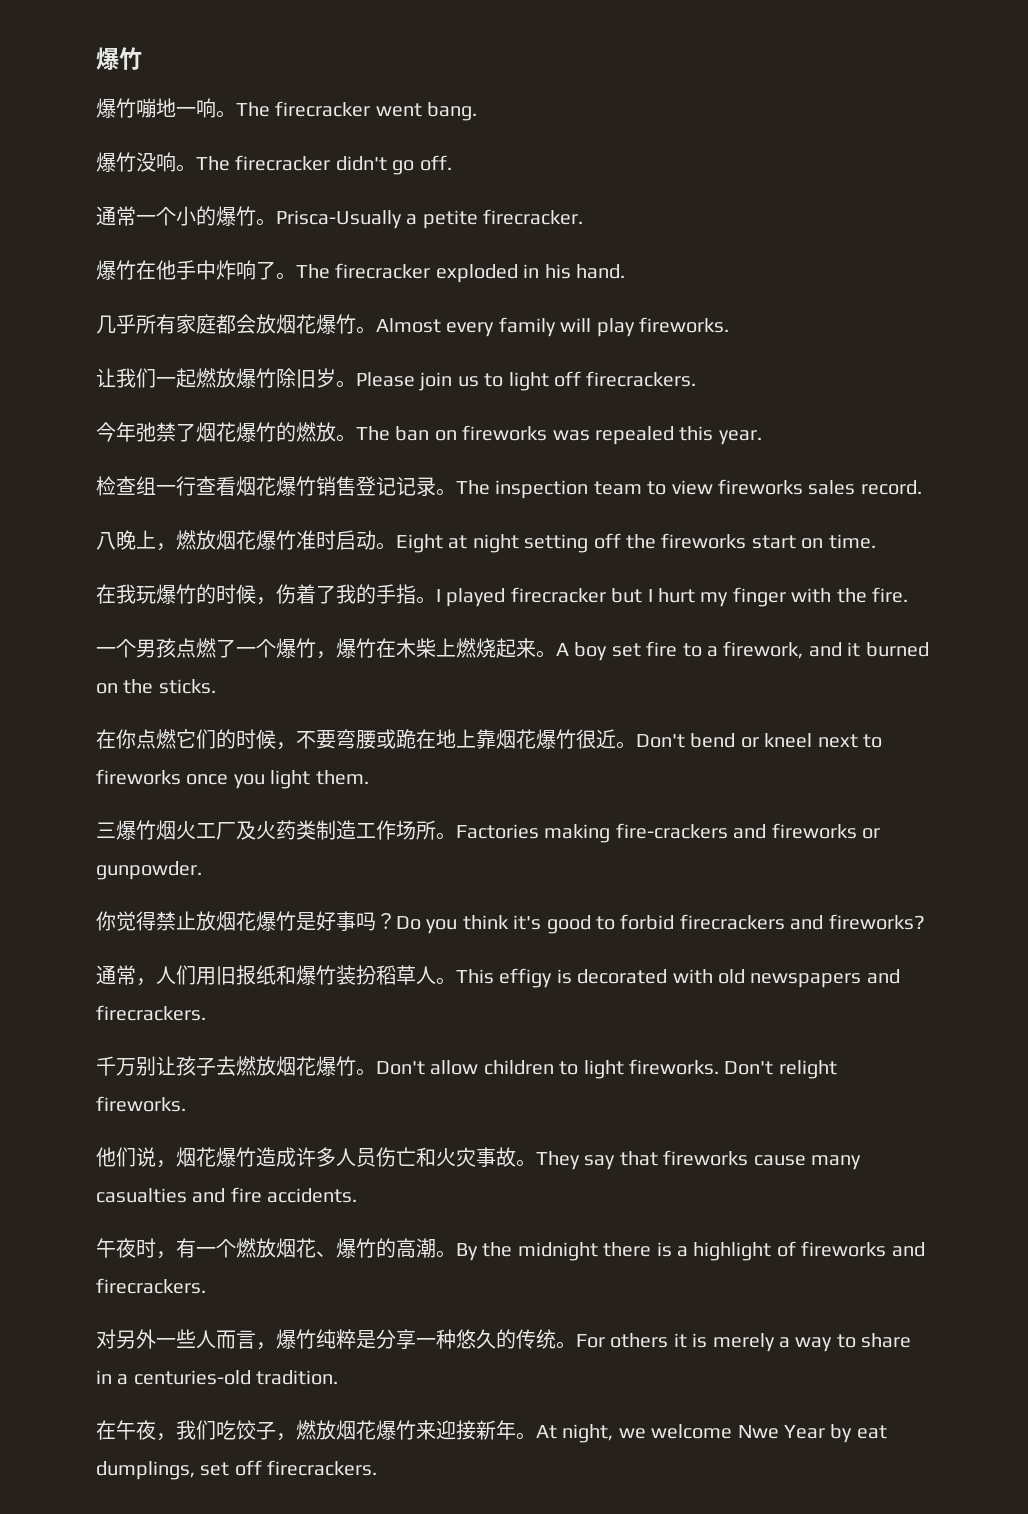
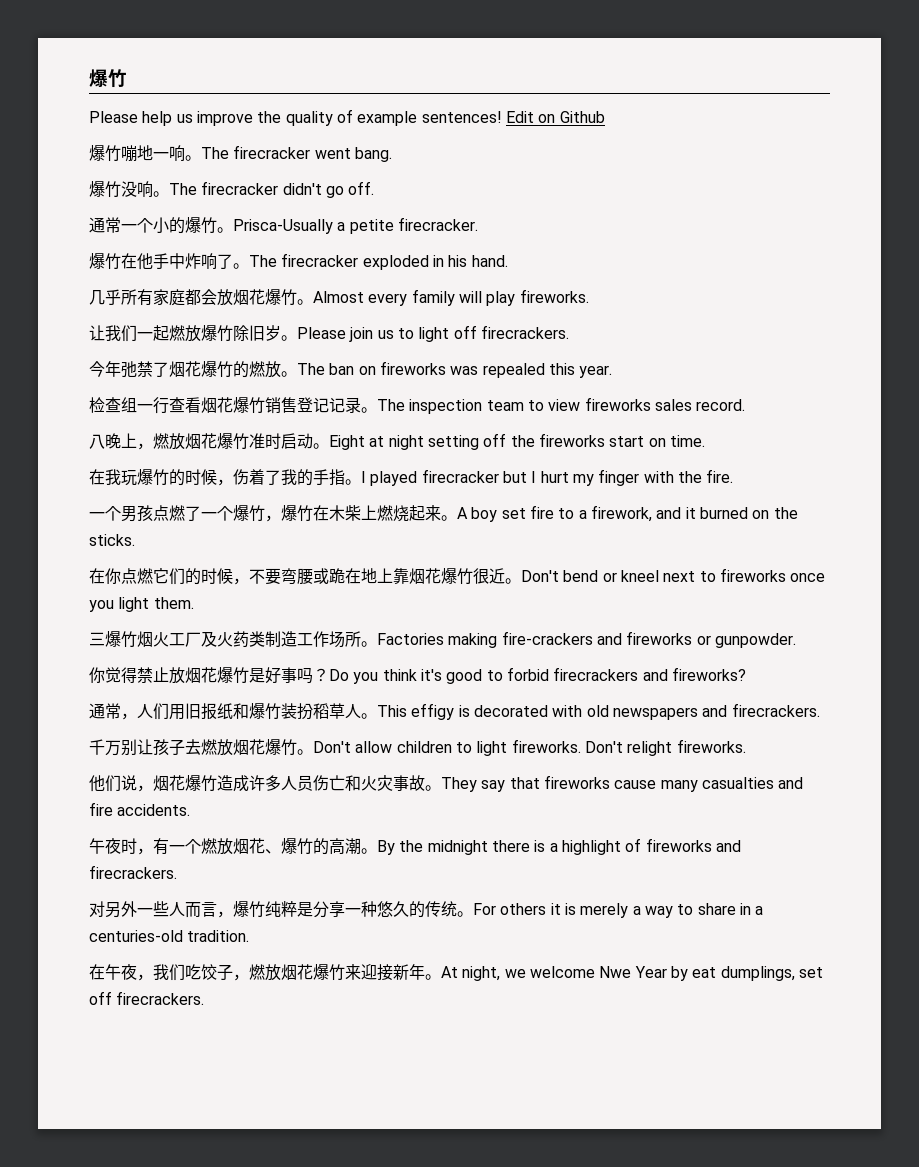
[96,47,142,70] 爆竹 -> [89,69,127,88] [89,109,605,126] 爆竹 // Please help us improve the quality of example sentences! Edit on Github

